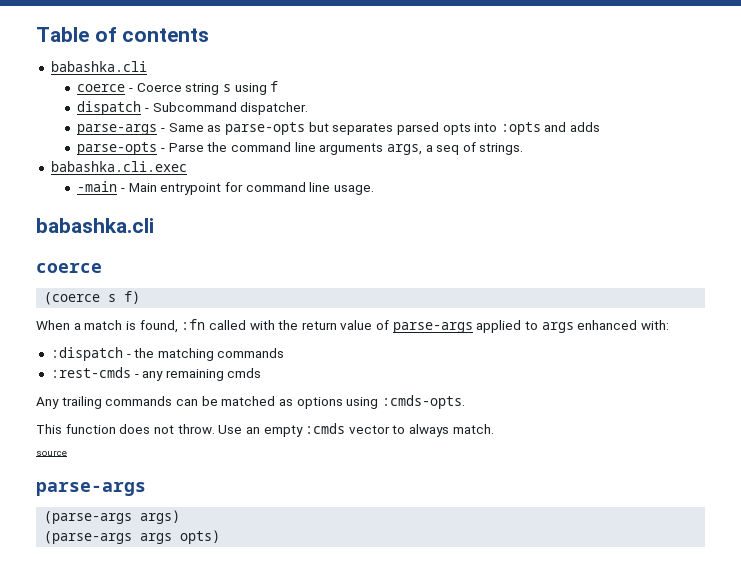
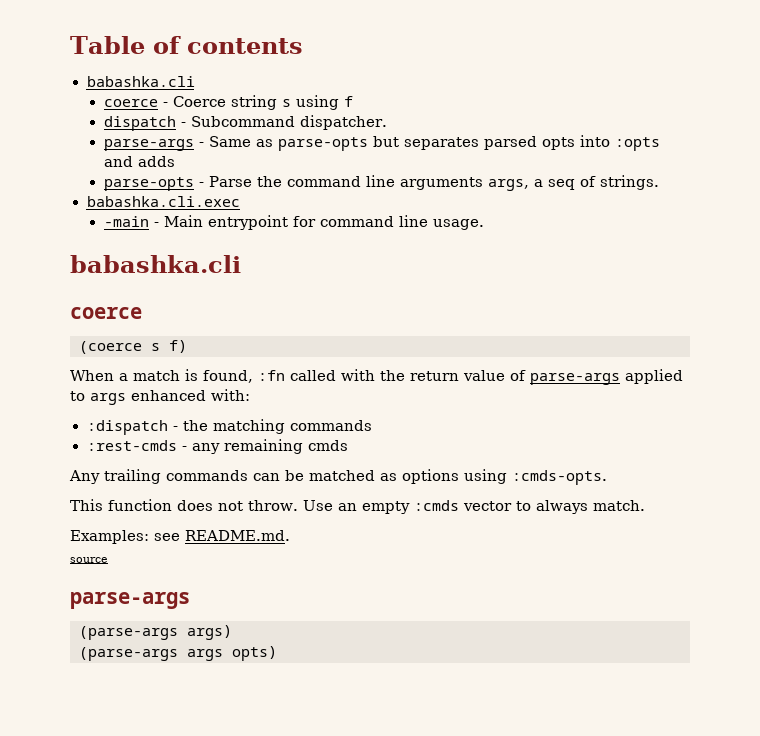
(494, 429) none -> [70,530,290,544] // Examples: see README.md.

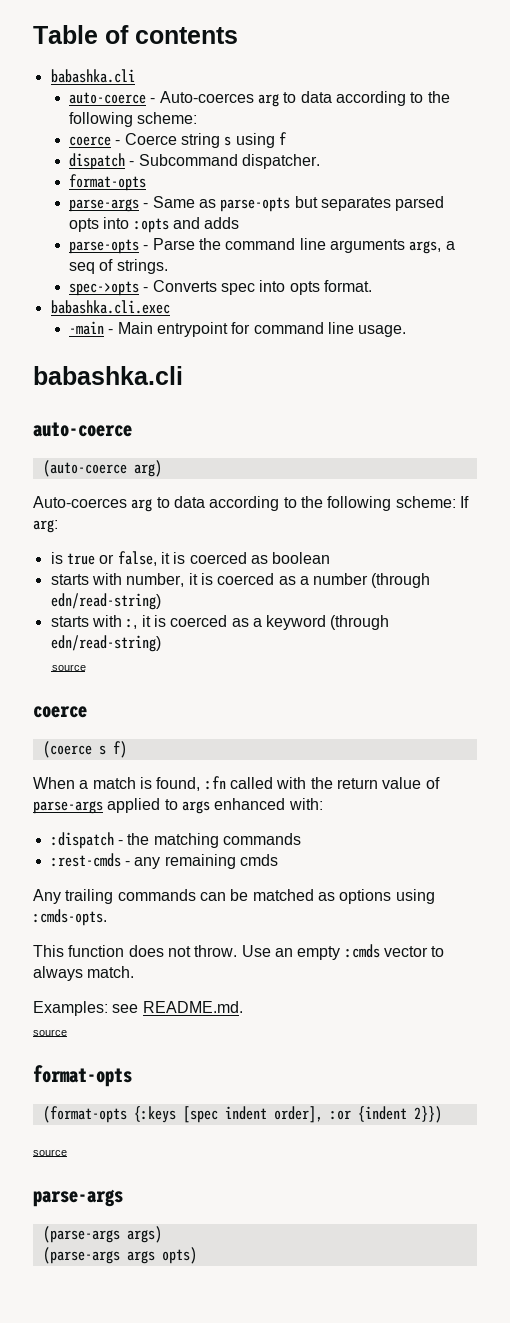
(195, 81) none -> [69,91,450,107] [69,112,198,127] // auto-coerce - Auto-coerces arg to data according to the following scheme:
(387, 122) none -> [69,174,147,191] // format-opts
(659, 182) none -> [69,280,373,296] // spec->opts - Converts spec into opts format.
(241, 264) none -> [33,422,132,437] [42,460,162,477] [33,496,469,512] [33,520,58,533] [50,551,331,566] [50,573,431,588] [50,593,161,610] [50,615,390,630] [50,635,161,652] [51,664,86,671] // auto-coerce // (auto-coerce arg) // Auto-coerces arg to data according to the following scheme: If arg: // is true or false, it is coerced as boolean // starts with number, it is coerced as a number (through edn/read-string) // starts with :, it is coerced as a keyword (through edn/read-string) // source
(108, 560) none -> [33,1065,132,1087] [42,1106,442,1123] [33,1149,67,1156] // format-opts // (format-opts {:keys [spec indent order], :or {indent 2}}) // source

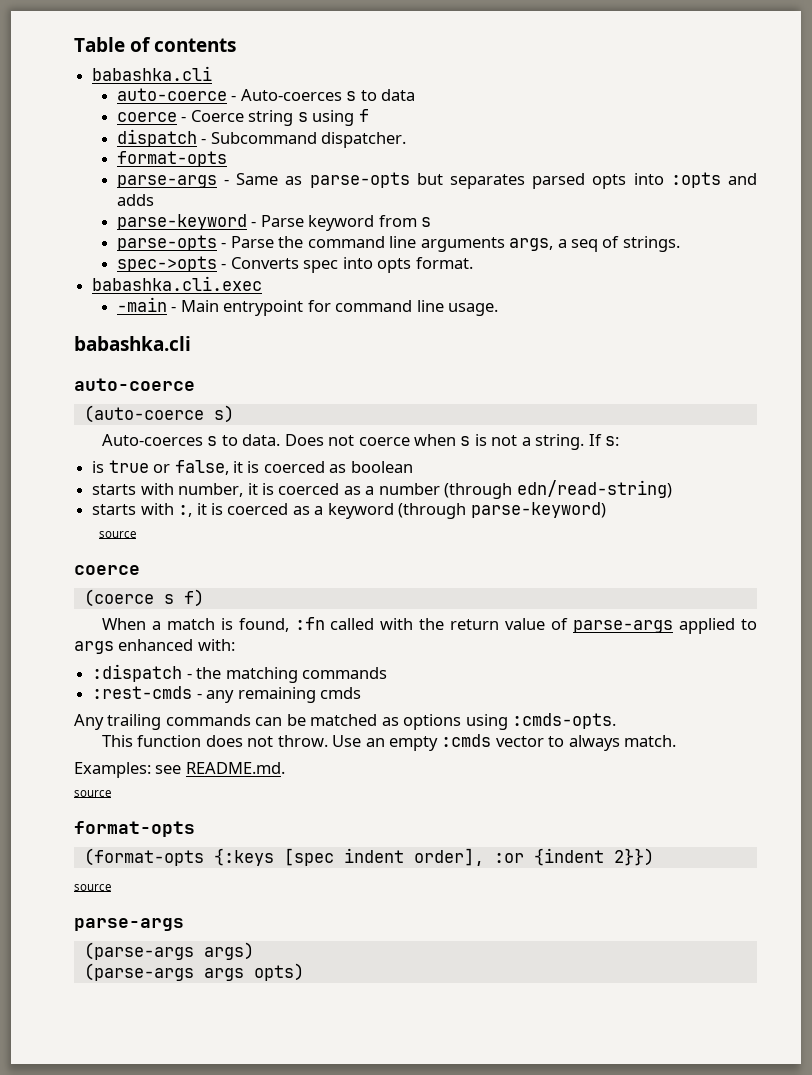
[258,91,450,107] [69,112,198,127] arg to data according to the following scheme: -> [346,89,416,101] s to data
(240, 223) none -> [116,214,432,231] // parse-keyword - Parse keyword from s
[133,460,162,477] [33,496,469,512] [33,520,58,533] arg) // Auto-coerces arg to data according to the following scheme: If arg: -> [213,405,234,423] [101,434,620,450] s) // Auto-coerces s to data. Does not coerce when s is not a string. If s:
[50,635,161,652] edn/read-string) -> [470,502,606,518] parse-keyword)

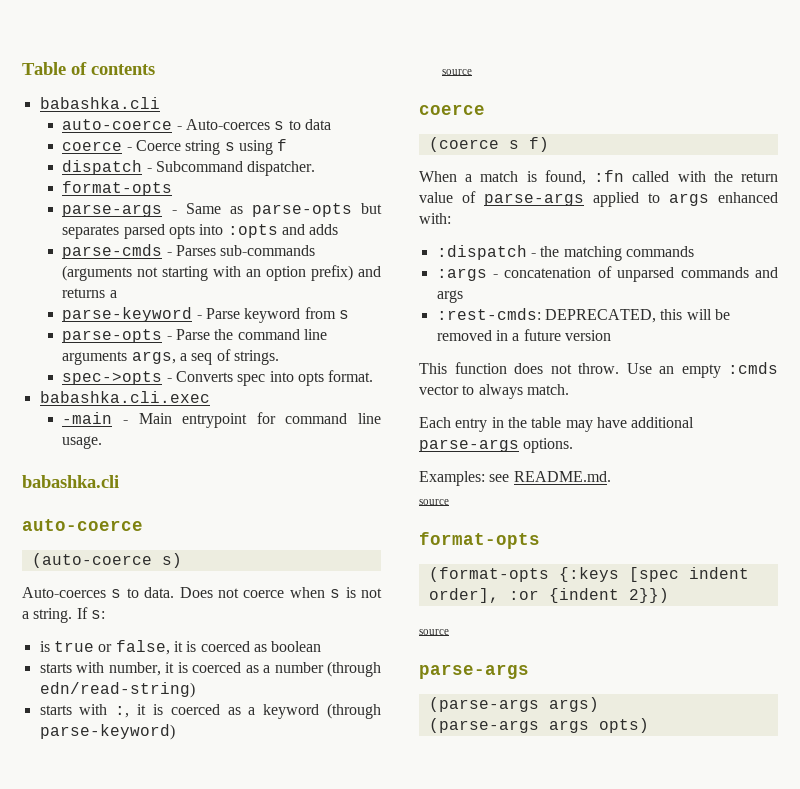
(154, 200) none -> [62,244,316,259] [62,265,381,281] [62,288,117,298] // parse-cmds - Parses sub-commands (arguments not starting with an option prefix) and returns a
[92,686,361,703] [74,713,617,730] :rest-cmds - any remaining cmds // Any trailing commands can be matched as options using :cmds-opts. -> [436,266,778,282] [436,290,463,303] [436,308,730,323] [436,329,611,341] :args - concatenation of unparsed commands and args // :rest-cmds: DEPRECATED, this will be removed in a future version
(677, 741) none -> [419,417,695,432] [419,438,574,453] // Each entry in the table may have additional parse-args options.

